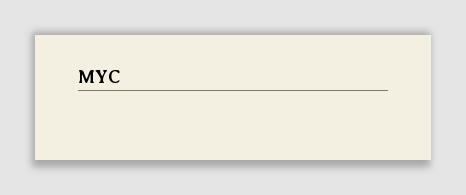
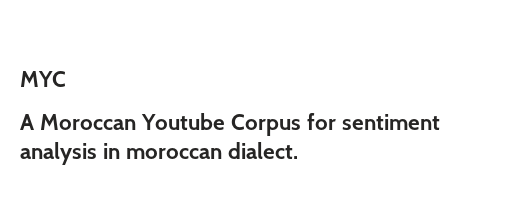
(121, 76) none -> [20,113,441,136] [20,142,299,165] // A Moroccan Youtube Corpus for sentiment analysis in moroccan dialect.

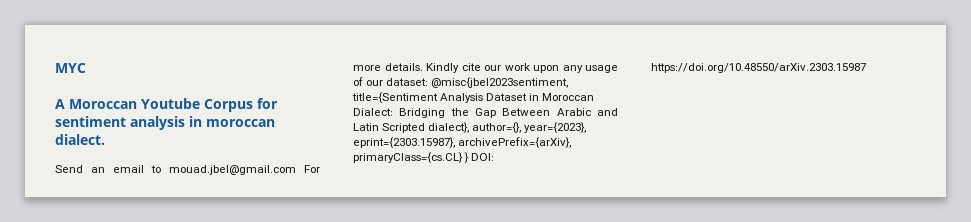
(299, 150) none -> [55,165,320,175] [353,63,618,73] [353,77,569,88] [352,92,595,103] [353,108,618,118] [353,122,587,133] [353,137,572,148] [353,152,495,163] [651,63,866,73] // Send an email to mouad.jbel@gmail.com For more details. Kindly cite our work upon any usage of our dataset: @misc{jbel2023sentiment, title={Sentiment Analysis Dataset in Moroccan Dialect: Bridging the Gap Between Arabic and Latin Scripted dialect}, author={}, year={2023}, eprint={2303.15987}, archivePrefix={arXiv}, primaryClass={cs.CL} } DOI: https://doi.org/10.48550/arXiv.2303.15987

